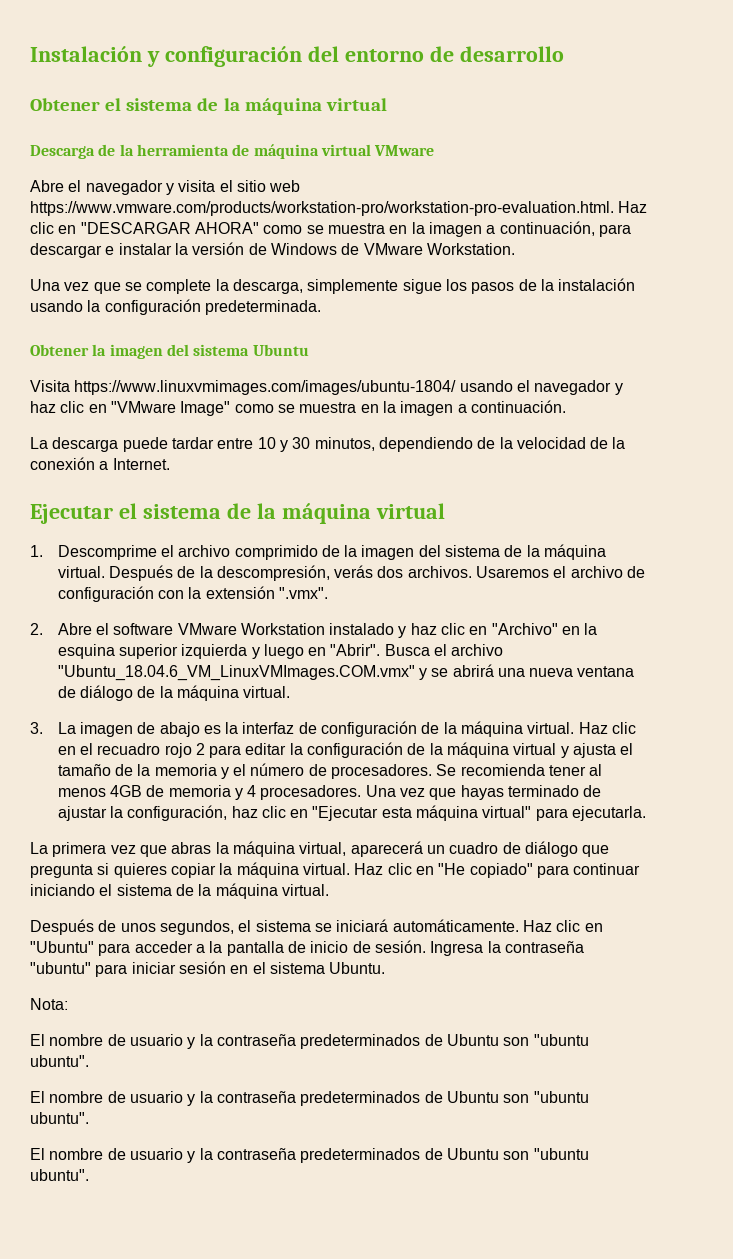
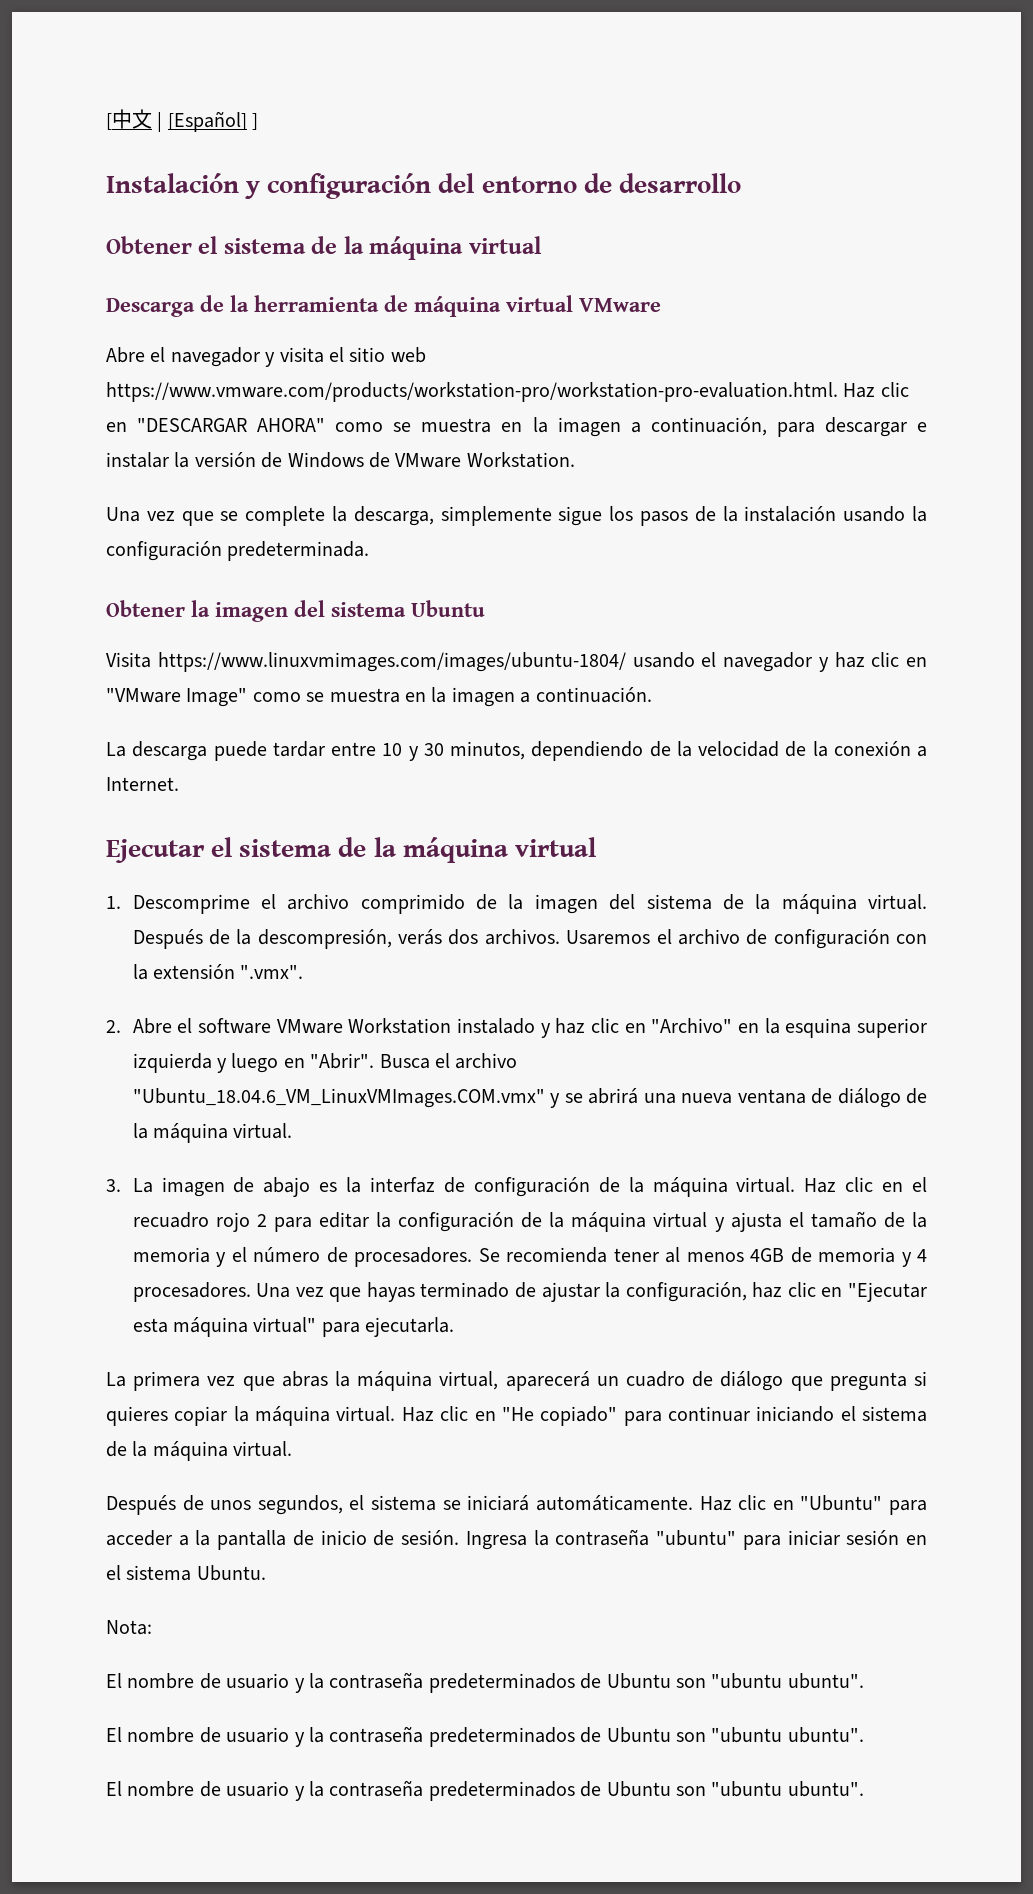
(30, 54) none -> [106,109,259,132] [中文 | [Español] ] //

